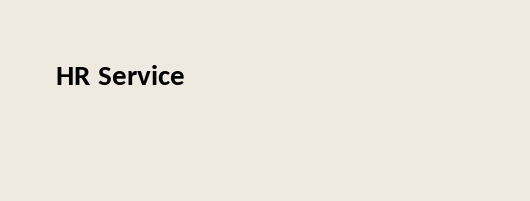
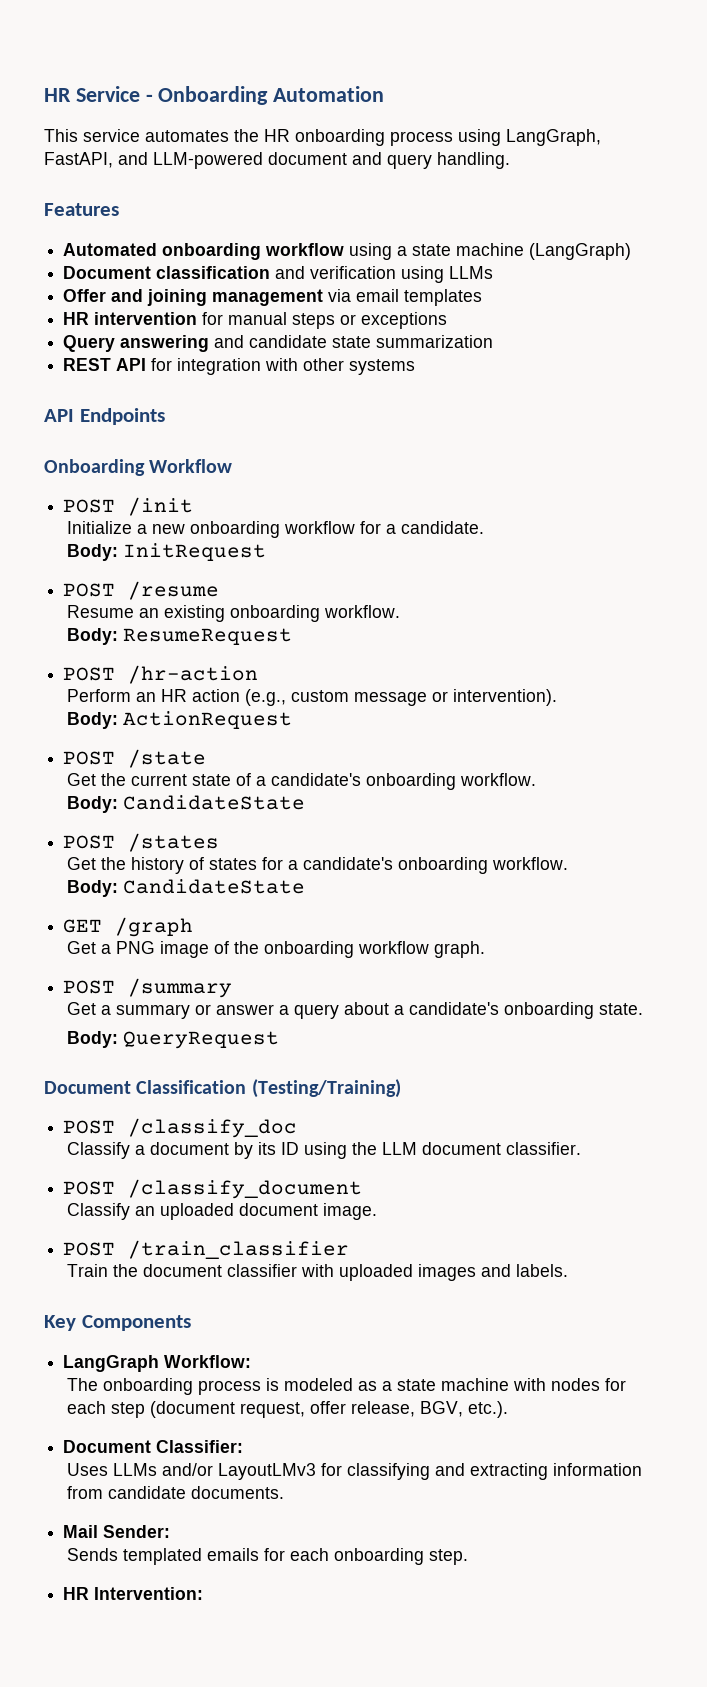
(185, 75) none -> [145,86,385,105] [44,129,601,146] [44,152,510,169] [44,203,119,216] [63,243,632,260] [63,266,494,283] [63,289,483,306] [63,312,448,329] [63,335,494,352] [63,358,416,375] [44,408,165,425] [44,459,233,476] [63,497,194,516] [67,521,485,538] [67,543,267,561] [63,581,220,600] [67,605,401,622] [67,628,293,645] [63,665,259,684] [67,689,558,706] [67,711,293,729] [63,749,207,768] [67,773,537,790] [67,795,306,813] [63,833,220,852] [67,857,569,874] [67,879,306,897] [63,917,194,937] [67,941,486,958] [63,978,233,998] [67,1002,644,1019] [67,1031,280,1049] [44,1079,401,1098] [63,1118,298,1138] [67,1142,582,1159] [63,1179,363,1199] [67,1203,378,1220] [63,1240,350,1259] [67,1264,569,1281] [44,1315,191,1331] [63,1355,252,1372] [67,1378,627,1395] [67,1401,509,1418] [63,1440,244,1453] [67,1463,643,1480] [67,1486,285,1499] [63,1525,171,1538] [67,1548,469,1565] [63,1587,204,1600] - Onboarding Automation // This service automates the HR onboarding process using LangGraph, FastAPI, and LLM-powered document and query handling. // Features // Automated onboarding workflow using a state machine (LangGraph) // Document classification and verification using LLMs // Offer and joining management via email templates // HR intervention for manual steps or exceptions // Query answering and candidate state summarization // REST API for integration with other systems // API Endpoints // Onboarding Workflow // POST /init // Initialize a new onboarding workflow for a candidate. // Body: InitRequest // POST /resume // Resume an existing onboarding workflow. // Body: ResumeRequest // POST /hr-action // Perform an HR action (e.g., custom message or intervention). // Body: ActionRequest // POST /state // Get the current state of a candidate's onboarding workflow. // Body: CandidateState // POST /states // Get the history of states for a candidate's onboarding workflow. // Body: CandidateState // GET /graph // Get a PNG image of the onboarding workflow graph. // POST /summary // Get a summary or answer a query about a candidate's onboarding state. // Body: QueryRequest // Document Classification (Testing/Training) // POST /classify_doc // Classify a document by its ID using the LLM document classifier. // POST /classify_document // Classify an uploaded document image. // POST /train_classifier // Train the document classifier with uploaded images and labels. // Key Components // LangGraph Workflow: // The onboarding process is modeled as a state machine with nodes for each step (document request, offer release, BGV, etc.). // Document Classifier: // Uses LLMs and/or LayoutLMv3 for classifying and extracting information from candidate documents. // Mail Sender: // Sends templated emails for each onboarding step. // HR Intervention:

